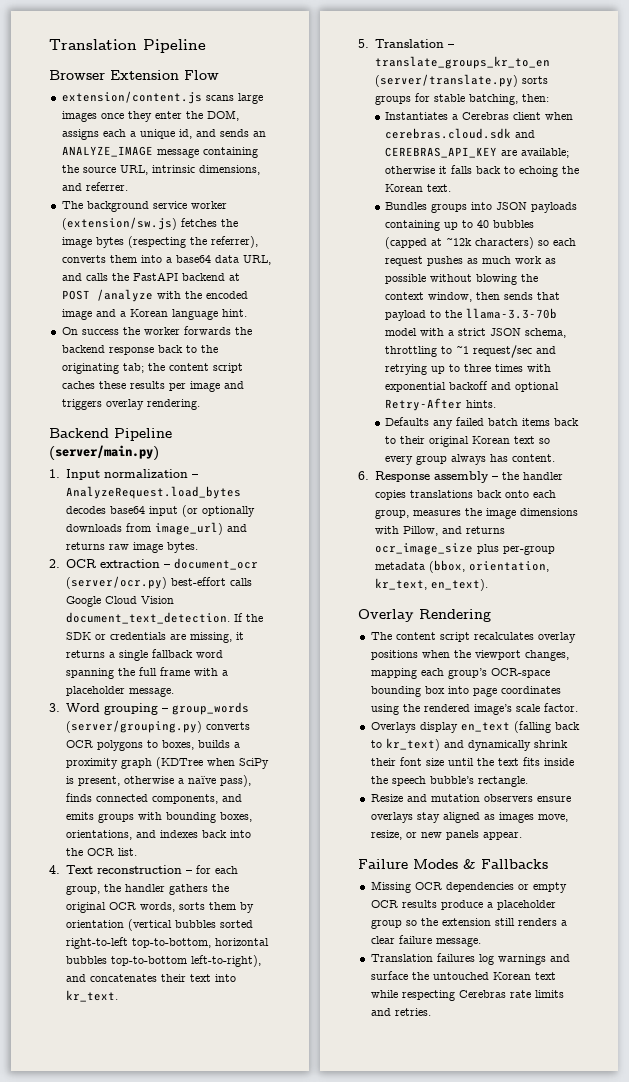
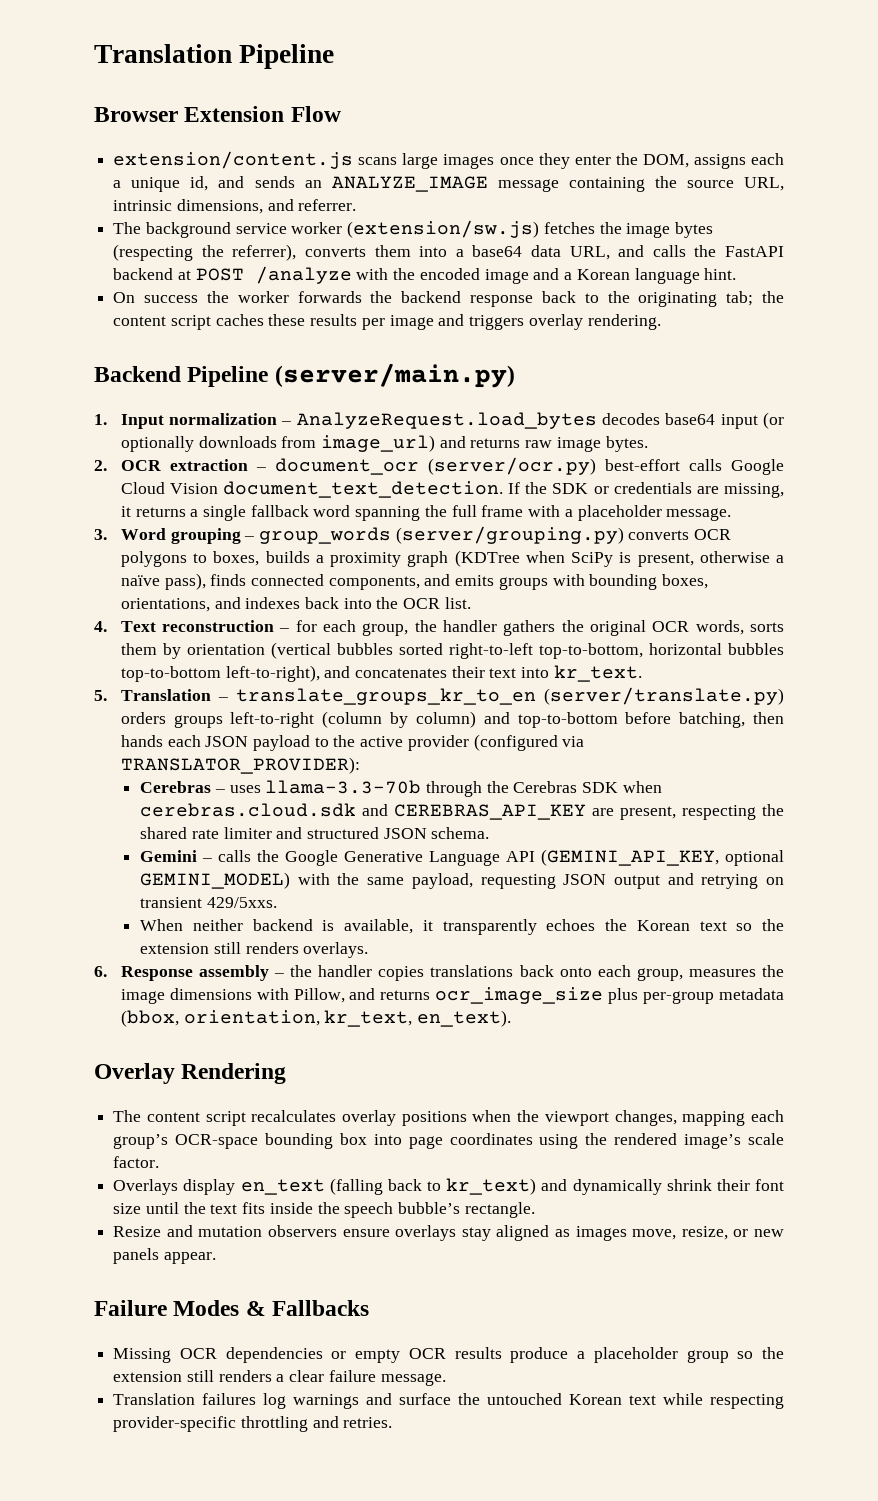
[521,76,548,84] [374,93,549,105] [385,112,542,120] sorts groups for stable batching, then: // Instantiates a Cerebras client -> [120,711,785,728] [120,734,585,751] [120,757,360,774] [140,780,619,797] orders groups left-to-right (column by column) and top-to-bottom before batching, then hands each JSON payload to the active provider (configured via TRANSLATOR_PROVIDER): // Cerebras – uses llama-3.3-70b through the Cerebras SDK
[521,148,570,158] [385,165,580,177] [385,184,452,192] [385,202,578,213] [385,220,535,231] [385,237,577,249] [385,256,557,266] [385,274,539,285] [385,292,561,302] [385,308,558,321] [385,328,567,338] [385,345,557,358] [385,364,552,375] [385,381,560,392] [385,398,497,411] [385,417,580,429] [385,436,551,447] [385,454,556,465] available; otherwise it falls back to echoing the Korean text. // Bundles groups into JSON payloads containing up to 40 bubbles (capped at ~12k characters) so each request pushes as much work as possible without blowing the context window, then sends that payload to the llama-3.3-70b model with a strict JSON schema, throttling to ~1 request/sec and retrying up to three times with exponential backoff and optional Retry-After hints. // Defaults any failed batch items back to their original Korean text so every group always has content. -> [620,804,784,820] [140,827,490,839] [140,849,785,866] [140,872,785,889] [140,897,277,908] [140,919,784,935] [140,942,369,958] present, respecting the shared rate limiter and structured JSON schema. // Gemini – calls the Google Generative Language API (GEMINI_API_KEY, optional GEMINI_MODEL) with the same payload, requesting JSON output and retrying on transient 429/5xxs. // When neither backend is available, it transparently echoes the Korean text so the extension still renders overlays.
[458,990,564,998] Cerebras rate limits -> [113,1416,308,1432] provider-specific throttling

